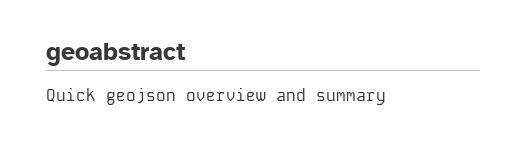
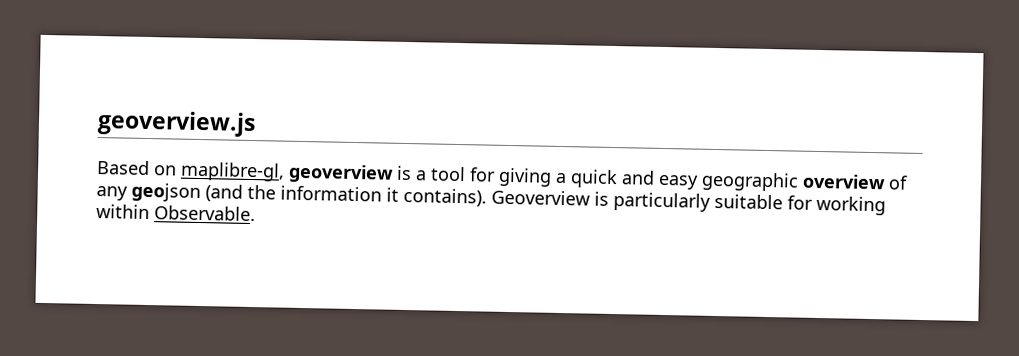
[46,43,185,66] [46,87,386,105] geoabstract // Quick geojson overview and summary -> [97,110,256,138] [96,160,908,192] [96,182,886,216] [96,204,256,222] geoverview.js // Based on maplibre-gl, geoverview is a tool for giving a quick and easy geographic overview of any geojson (and the information it contains). Geoverview is particularly suitable for working within Observable.

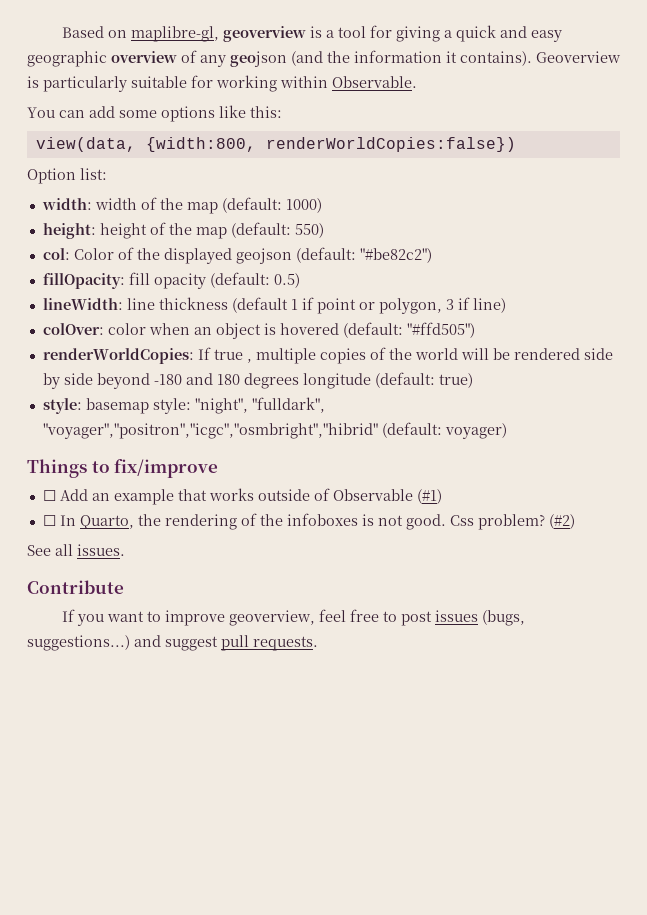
[97,110,256,138] geoverview.js // -> (62, 32) none
(256, 213) none -> [27,105,282,122] [35,137,516,152] [27,168,107,184] [41,197,322,214] [42,222,324,239] [42,247,432,264] [42,272,300,289] [42,297,506,314] [42,322,475,339] [42,347,613,364] [42,372,473,389] [42,397,325,414] [42,422,507,439] [27,459,219,478] [42,488,442,505] [42,513,575,530] [27,544,125,556] [27,580,124,594] [62,609,526,626] [27,635,318,651] // You can add some options like this: // view(data, {width:800, renderWorldCopies:false}) // Option list: // width: width of the map (default: 1000) // height: height of the map (default: 550) // col: Color of the displayed geojson (default: "#be82c2") // fillOpacity: fill opacity (default: 0.5) // lineWidth: line thickness (default 1 if point or polygon, 3 if line) // colOver: color when an object is hovered (default: "#ffd505") // renderWorldCopies: If true , multiple copies of the world will be rendered side by side beyond -180 and 180 degrees longitude (default: true) // style: basemap style: "night", "fulldark", "voyager","positron","icgc","osmbright","hibrid" (default: voyager) // Things to fix/improve // ☐ Add an example that works outside of Observable (#1) // ☐ In Quarto, the rendering of the infoboxes is not good. Css problem? (#2) // See all issues. // Contribute // If you want to improve geoverview, feel free to post issues (bugs, suggestions...) and suggest pull requests.

